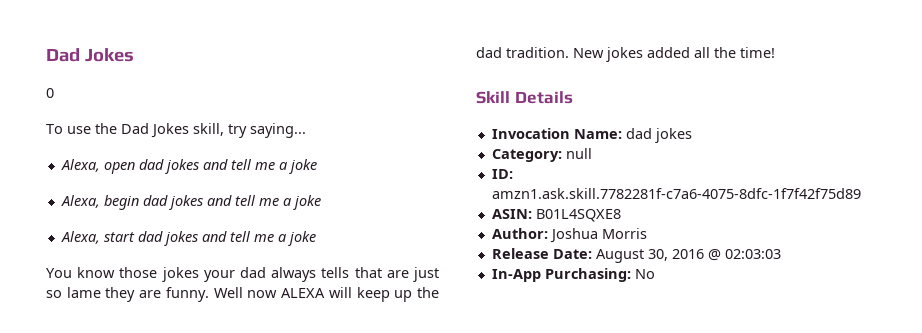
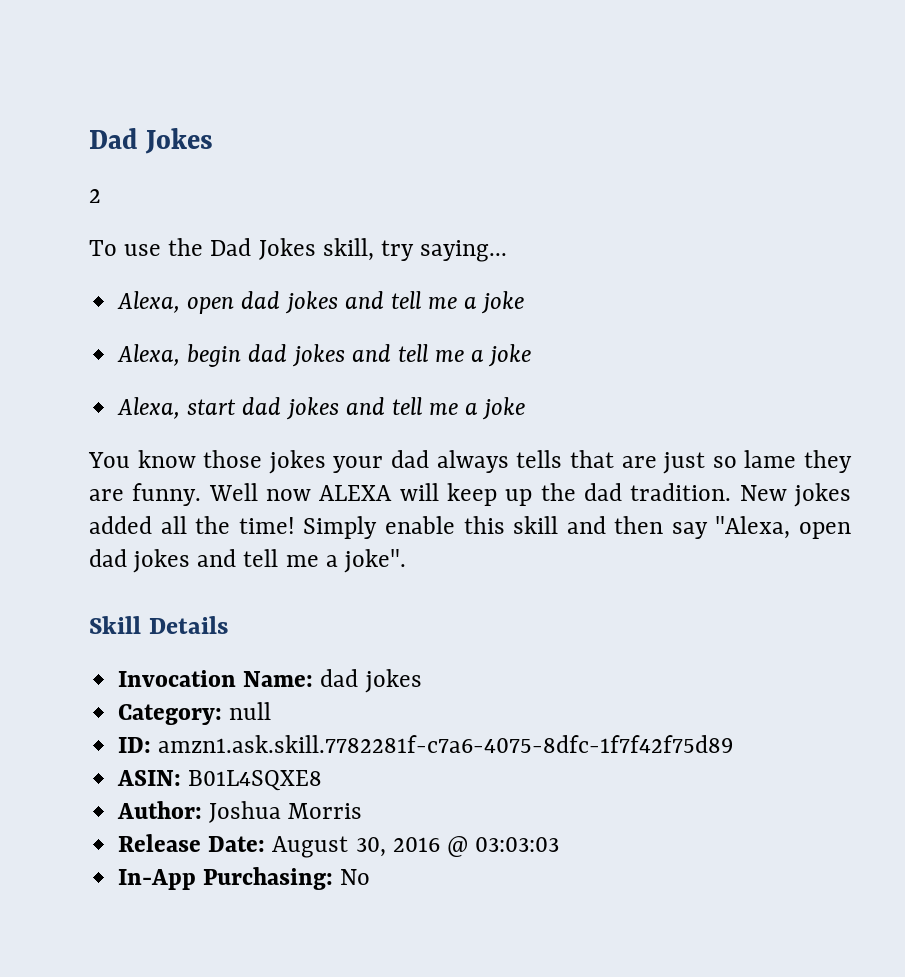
[46,88,54,98] 0 -> [89,189,101,203] 2
(775, 52) none -> [303,516,852,539] [89,549,406,573] Simply enable this skill and then say "Alexa, open dad jokes and tell me a joke".
[724,249,781,259] 02:03:03 -> [475,837,560,852] 03:03:03

